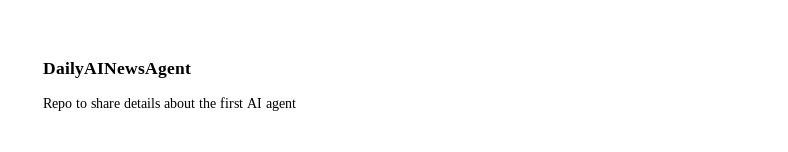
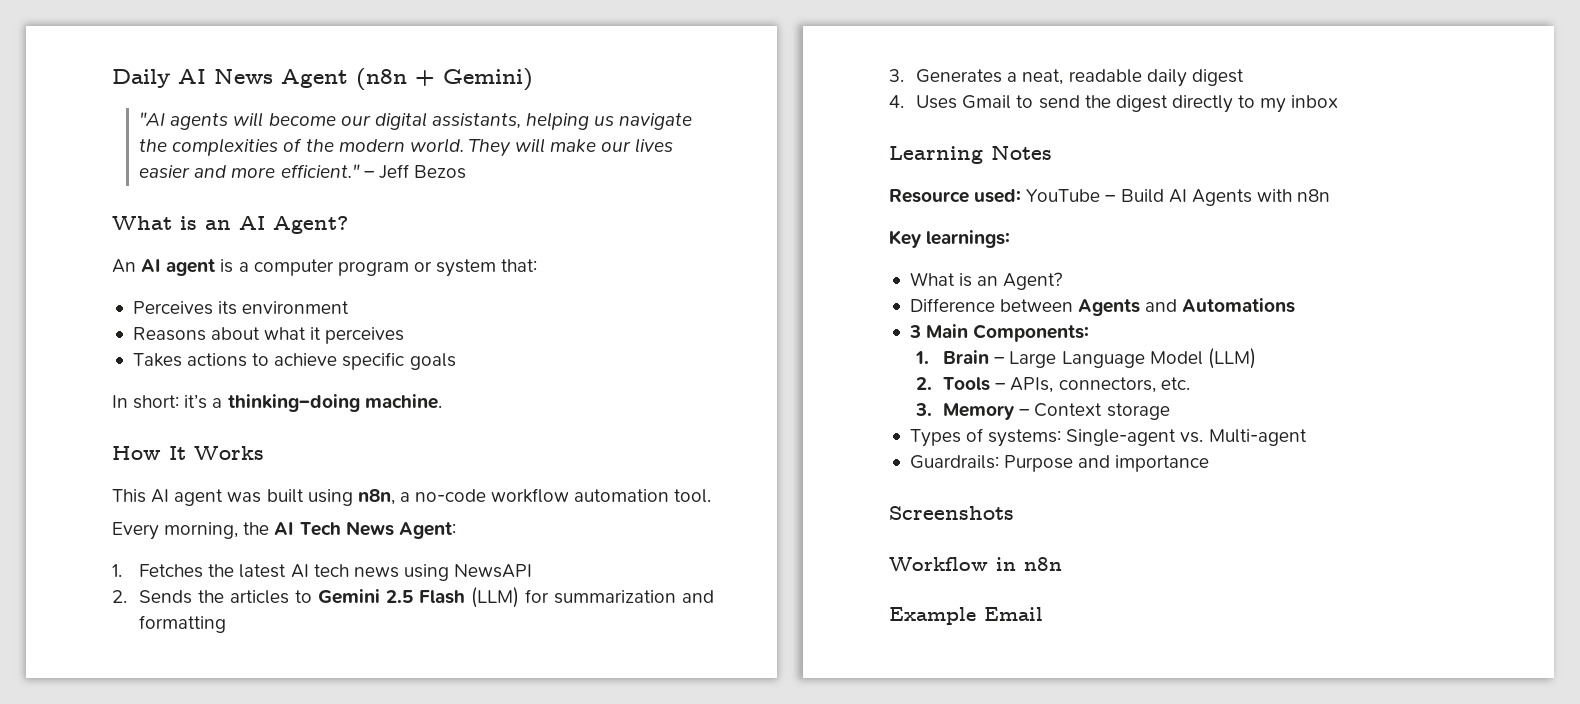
[43,62,191,78] [43,97,296,111] DailyAINewsAgent // Repo to share details about the first AI agent -> [112,68,533,91] [139,112,693,130] [139,138,674,157] [139,164,466,179] [112,216,348,234] [112,259,538,277] [132,301,350,315] [132,327,405,344] [132,352,456,370] [112,394,442,412] [112,446,264,460] [112,488,712,506] [112,521,456,540] [112,564,533,581] [112,587,714,608] [139,615,227,633] [889,69,1244,87] [889,95,1339,113] [889,145,1052,164] [889,189,1331,206] [889,230,1011,248] [909,272,1063,290] [909,298,1296,316] [908,324,1090,342] [915,348,1256,369] [916,377,1190,393] [915,403,1170,420] [909,428,1307,447] [909,455,1210,472] [889,506,1014,520] [889,557,1062,571] [889,607,1043,625] Daily AI News Agent (n8n + Gemini) // "AI agents will become our digital assistants, helping us navigate the complexities of the modern world. They will make our lives easier and more efficient." – Jeff Bezos // What is an AI Agent? // An AI agent is a computer program or system that: // Perceives its environment // Reasons about what it perceives // Takes actions to achieve specific goals // In short: it’s a thinking–doing machine. // How It Works // This AI agent was built using n8n, a no-code workflow automation tool. // Every morning, the AI Tech News Agent: // 1. Fetches the latest AI tech news using NewsAPI // 2. Sends the articles to Gemini 2.5 Flash (LLM) for summarization and formatting // 3. Generates a neat, readable daily digest // 4. Uses Gmail to send the digest directly to my inbox // Learning Notes // Resource used: YouTube – Build AI Agents with n8n // Key learnings: // What is an Agent? // Difference between Agents and Automations // 3 Main Components: // 1. Brain – Large Language Model (LLM) // 2. Tools – APIs, connectors, etc. // 3. Memory – Context storage // Types of systems: Single-agent vs. Multi-agent // Guardrails: Purpose and importance // Screenshots // Workflow in n8n // Example Email

